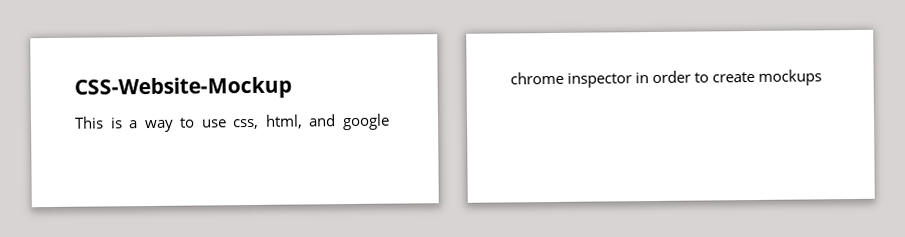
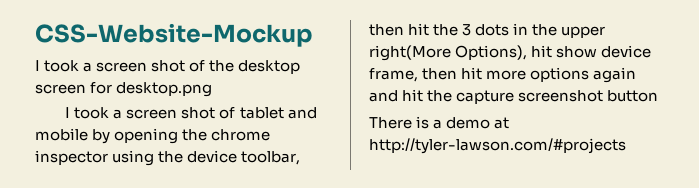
[74,113,390,133] [510,69,823,88] This is a way to use css, html, and google chrome inspector in order to create mockups -> [35,60,301,74] [35,82,213,97] [65,107,317,119] [35,128,271,144] [35,150,301,166] [369,23,606,38] [369,45,652,61] [369,67,637,83] [369,89,659,104] [369,116,510,129] [369,138,626,154] I took a screen shot of the desktop screen for desktop.png // I took a screen shot of tablet and mobile by opening the chrome inspector using the device toolbar, then hit the 3 dots in the upper right(More Options), hit show device frame, then hit more options again and hit the capture screenshot button // There is a demo at http://tyler-lawson.com/#projects

